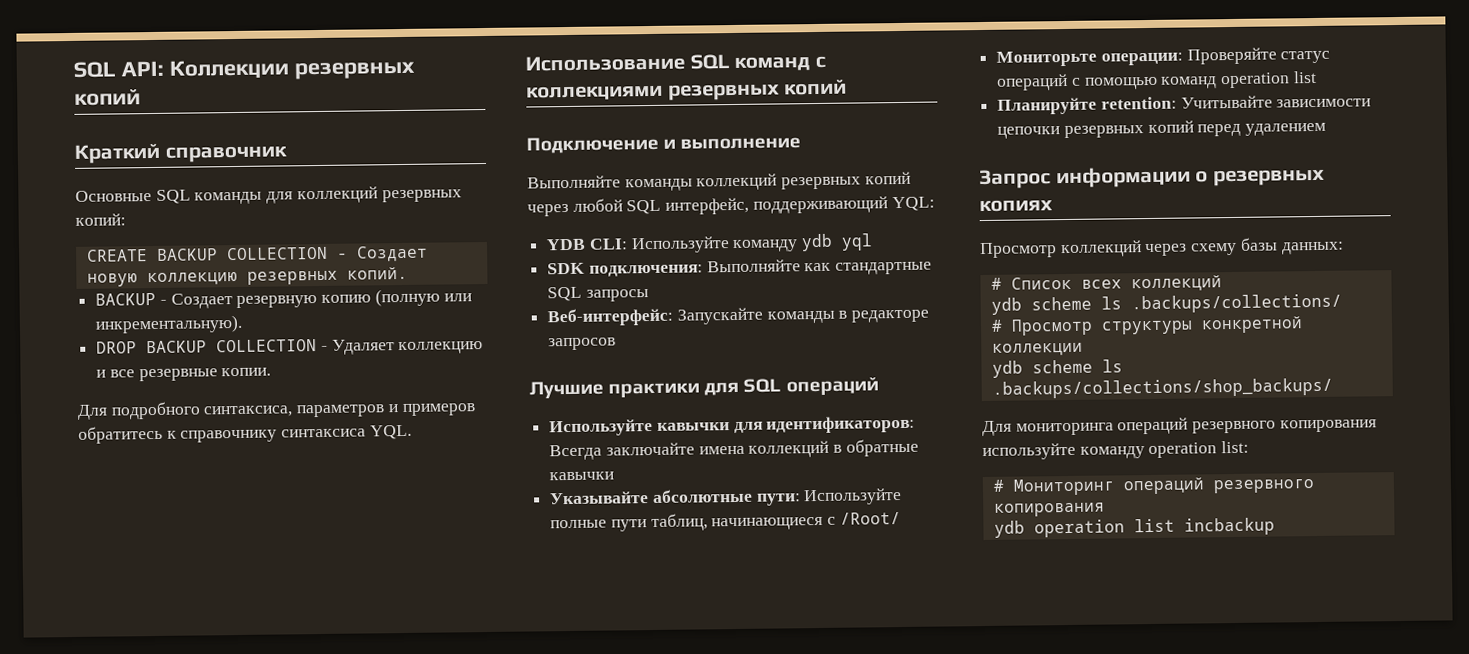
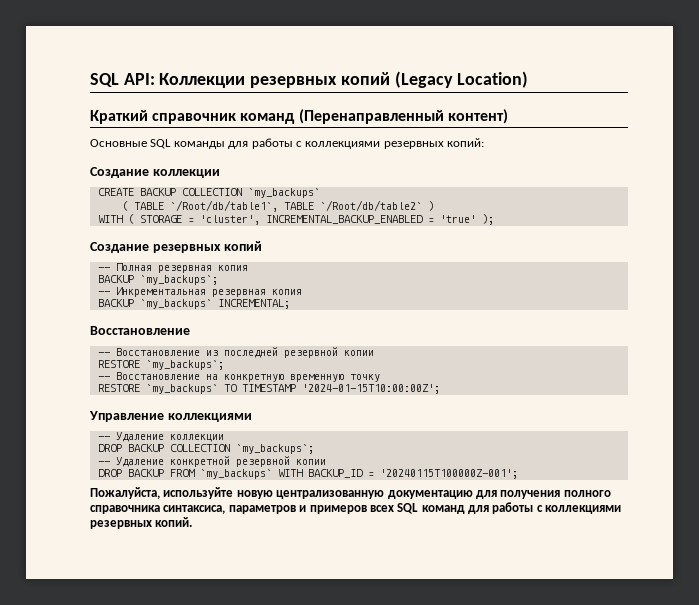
(141, 97) none -> [394,71,529,88] (Legacy Location)
(287, 154) none -> [240,109,508,124] команд (Перенаправленный контент)
[296,186,378,204] коллекций -> [251,138,381,149] работы с коллекциями
(126, 219) none -> [90,167,220,178] // Создание коллекции
[336,245,428,262] [86,266,408,287] [95,288,472,309] [95,314,244,334] [96,339,484,355] [96,367,272,382] [77,401,476,420] [78,424,412,444] [525,54,826,72] [526,79,848,101] [526,135,802,154] [527,171,911,192] [527,196,935,217] [546,233,874,254] [547,259,933,277] [547,286,649,302] [547,307,930,327] [548,337,617,351] [529,377,879,399] [549,415,916,437] [549,438,919,461] [549,471,615,481] [549,487,903,506] [550,512,901,532] [996,47,1331,67] [996,70,1317,91] [997,95,1372,115] [997,120,1327,139] [979,166,1325,190] [979,199,1053,213] [980,237,1344,259] [990,275,1222,292] [990,293,1342,315] [990,316,1303,336] [991,342,1083,356] [991,359,1123,378] [991,377,1333,399] [982,417,1377,437] [982,440,1250,461] [992,477,1315,496] [993,502,1105,517] [993,517,1275,538] - Создает новую коллекцию резервных копий. // BACKUP - Создает резервную копию (полную или инкрементальную). // DROP BACKUP COLLECTION - Удаляет коллекцию и все резервные копии. // Для подробного синтаксиса, параметров и примеров обратитесь к справочнику синтаксиса YQL. // Использование SQL команд с коллекциями резервных копий // Подключение и выполнение // Выполняйте команды коллекций резервных копий через любой SQL интерфейс, поддерживающий YQL: // YDB CLI: Используйте команду ydb yql // SDK подключения: Выполняйте как стандартные SQL запросы // Веб-интерфейс: Запускайте команды в редакторе запросов // Лучшие практики для SQL операций // Используйте кавычки для идентификаторов: Всегда заключайте имена коллекций в обратные кавычки // Указывайте абсолютные пути: Используйте полные пути таблиц, начинающиеся с /Root/ // Мониторьте операции: Проверяйте статус операций с помощью команд operation list // Планируйте retention: Учитывайте зависимости цепочки резервных копий перед удалением // Запрос информации о резервных копиях // Просмотр коллекций через схему базы данных: // # Список всех коллекций // ydb scheme ls .backups/collections/ // # Просмотр структуры конкретной коллекции // ydb scheme ls .backups/collections/shop_backups/ // Для мониторинга операций резервного копирования используйте команду operation list: // # Мониторинг операций резервного копирования // ydb operation list incbackup -> [247,188,320,198] [121,200,434,212] [97,214,494,225] [90,241,262,253] [97,263,248,273] [97,275,218,285] [97,287,302,297] [97,299,290,309] [90,326,190,335] [97,347,374,358] [97,360,224,370] [97,372,380,382] [97,384,440,394] [89,411,252,422] [97,432,224,442] [97,444,314,454] [97,456,326,467] [97,469,518,479] [90,487,611,499] [90,502,622,514] [90,517,193,529] `my_backups` // ( TABLE `/Root/db/table1`, TABLE `/Root/db/table2` ) // WITH ( STORAGE = 'cluster', INCREMENTAL_BACKUP_ENABLED = 'true' ); // Создание резервных копий // -- Полная резервная копия // BACKUP `my_backups`; // -- Инкрементальная резервная копия // BACKUP `my_backups` INCREMENTAL; // Восстановление // -- Восстановление из последней резервной копии // RESTORE `my_backups`; // -- Восстановление на конкретную временную точку // RESTORE `my_backups` TO TIMESTAMP '2024-01-15T10:00:00Z'; // Управление коллекциями // -- Удаление коллекции // DROP BACKUP COLLECTION `my_backups`; // -- Удаление конкретной резервной копии // DROP BACKUP FROM `my_backups` WITH BACKUP_ID = '20240115T100000Z-001'; // Пожалуйста, используйте новую централизованную документацию для получения полного справочника синтаксиса, параметров и примеров всех SQL команд для работы с коллекциями резервных копий.

